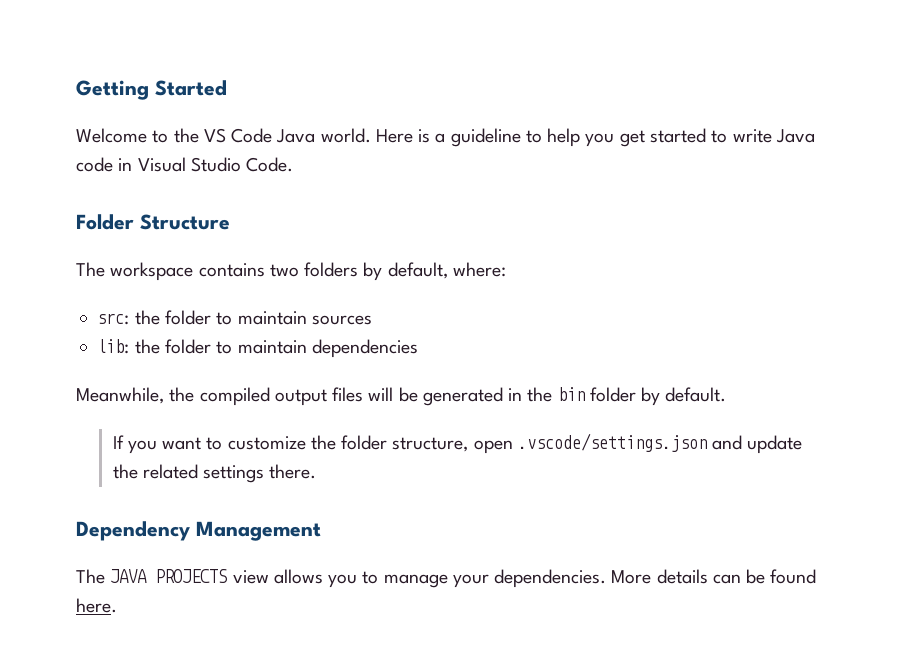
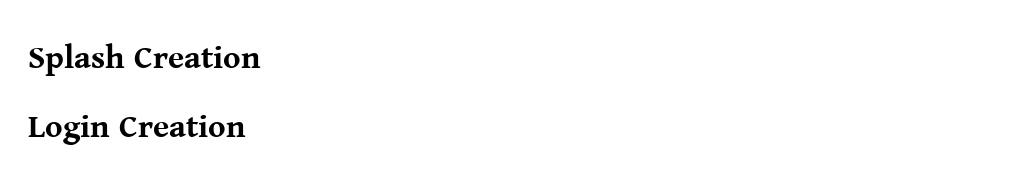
[76,80,227,100] [76,128,815,147] [76,157,294,172] [76,214,230,230] [76,262,506,281] [97,310,372,325] [97,339,418,358] [76,387,727,406] [112,433,803,454] [112,464,317,483] [76,521,321,541] [76,569,817,588] [76,598,117,613] Getting Started // Welcome to the VS Code Java world. Here is a guideline to help you get started to write Java code in Visual Studio Code. // Folder Structure // The workspace contains two folders by default, where: // src: the folder to maintain sources // lib: the folder to maintain dependencies // Meanwhile, the compiled output files will be generated in the bin folder by default. // If you want to customize the folder structure, open .vscode/settings.json and update the related settings there. // Dependency Management // The JAVA PROJECTS view allows you to manage your dependencies. More details can be found here. -> [28,43,261,76] [28,115,246,145] Splash Creation // Login Creation

